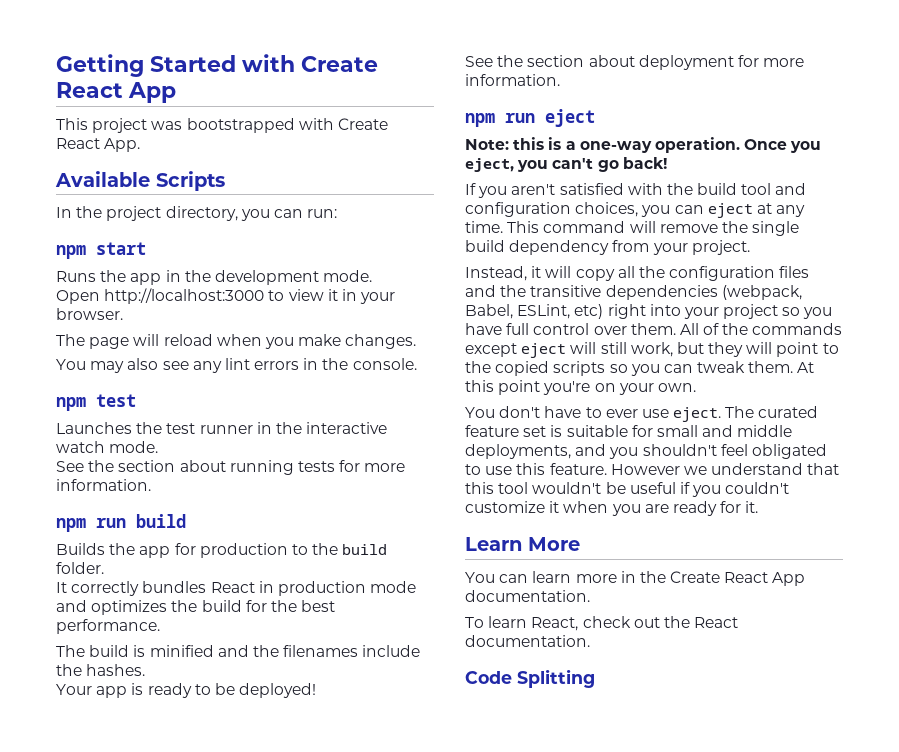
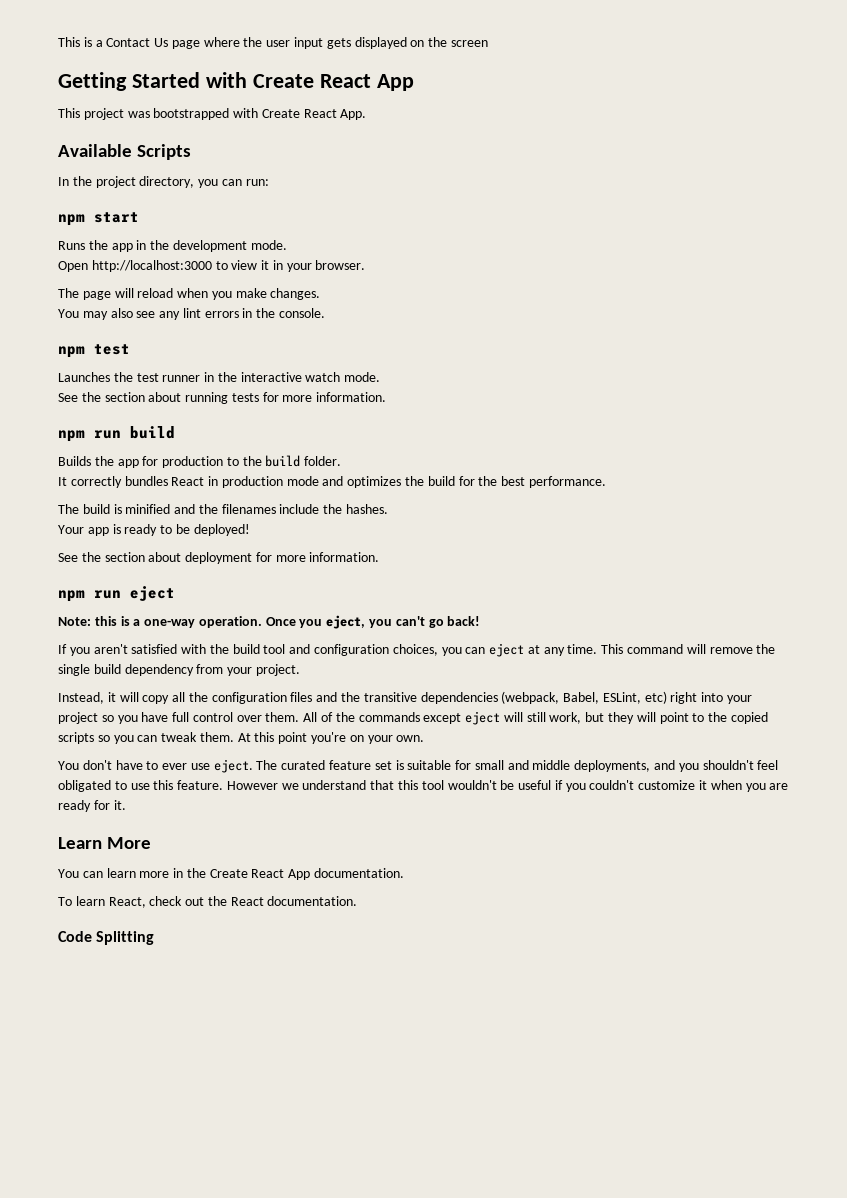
(56, 65) none -> [58,37,488,49] This is a Contact Us page where the user input gets displayed on the screen //

